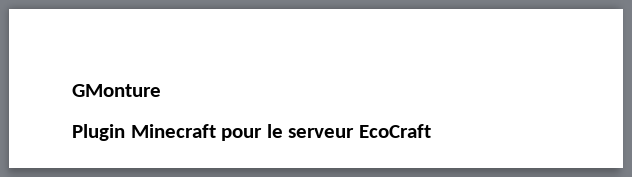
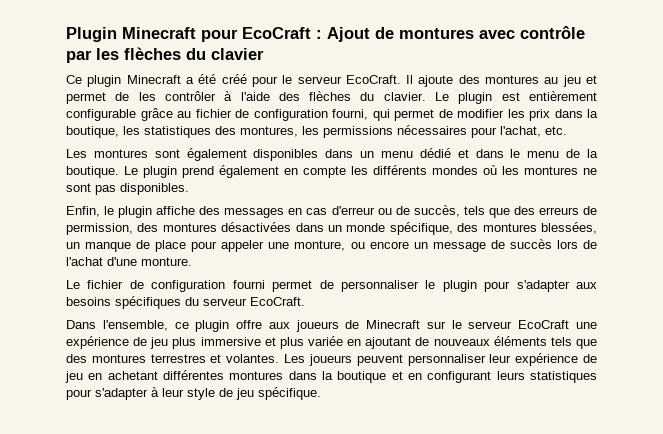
[72,84,161,97] GMonture // -> (66, 34) none
[266,124,431,138] le serveur EcoCraft -> [242,26,585,42] [66,47,264,63] [66,74,597,87] [66,91,598,104] [66,108,598,121] [66,125,567,138] [66,148,598,161] [66,165,597,178] [66,183,189,195] [66,205,597,218] [66,222,597,235] [66,239,597,252] [66,257,192,266] [66,280,598,292] [66,296,305,309] [66,320,597,332] [66,336,598,349] [66,353,597,366] [65,370,597,383] [66,387,321,400] EcoCraft : Ajout de montures avec contrôle par les flèches du clavier // Ce plugin Minecraft a été créé pour le serveur EcoCraft. Il ajoute des montures au jeu et permet de les contrôler à l'aide des flèches du clavier. Le plugin est entièrement configurable grâce au fichier de configuration fourni, qui permet de modifier les prix dans la boutique, les statistiques des montures, les permissions nécessaires pour l'achat, etc. // Les montures sont également disponibles dans un menu dédié et dans le menu de la boutique. Le plugin prend également en compte les différents mondes où les montures ne sont pas disponibles. // Enfin, le plugin affiche des messages en cas d'erreur ou de succès, tels que des erreurs de permission, des montures désactivées dans un monde spécifique, des montures blessées, un manque de place pour appeler une monture, ou encore un message de succès lors de l'achat d'une monture. // Le fichier de configuration fourni permet de personnaliser le plugin pour s'adapter aux besoins spécifiques du serveur EcoCraft. // Dans l'ensemble, ce plugin offre aux joueurs de Minecraft sur le serveur EcoCraft une expérience de jeu plus immersive et plus variée en ajoutant de nouveaux éléments tels que des montures terrestres et volantes. Les joueurs peuvent personnaliser leur expérience de jeu en achetant différentes montures dans la boutique et en configurant leurs statistiques pour s'adapter à leur style de jeu spécifique.

